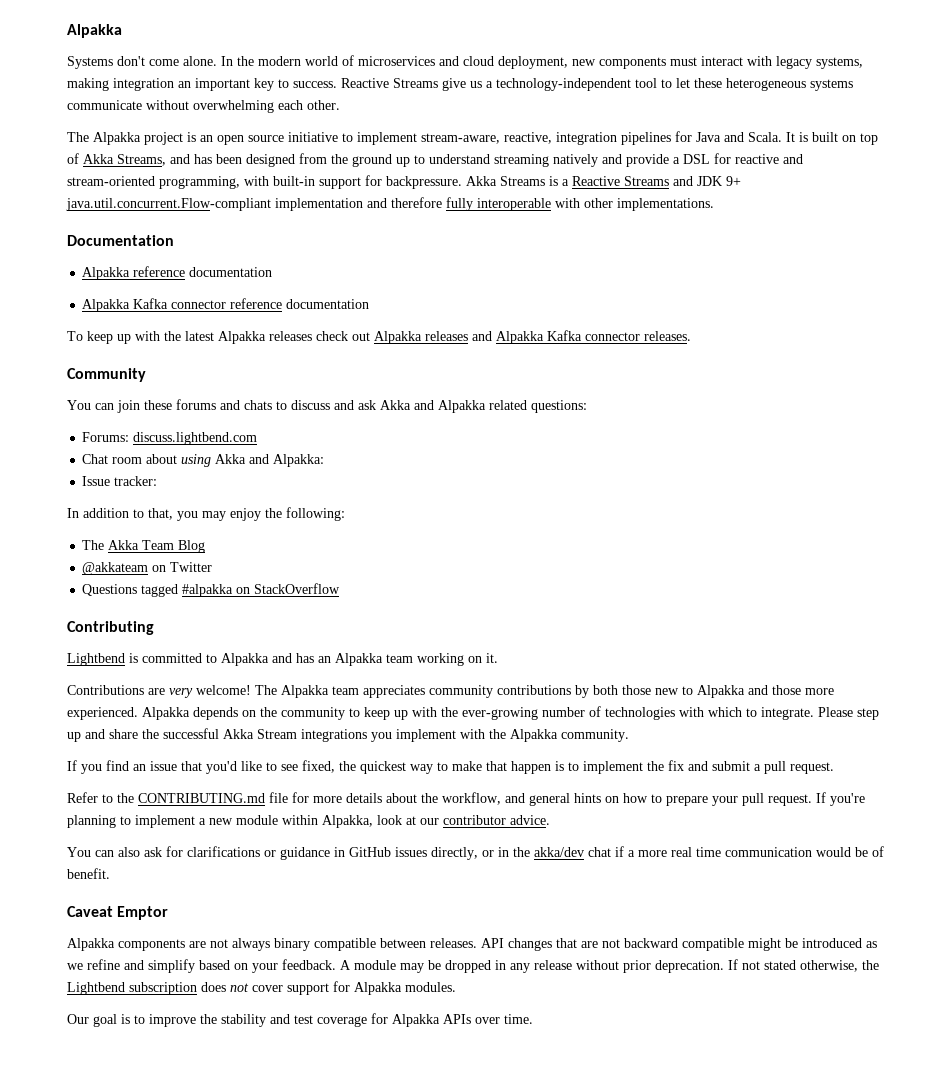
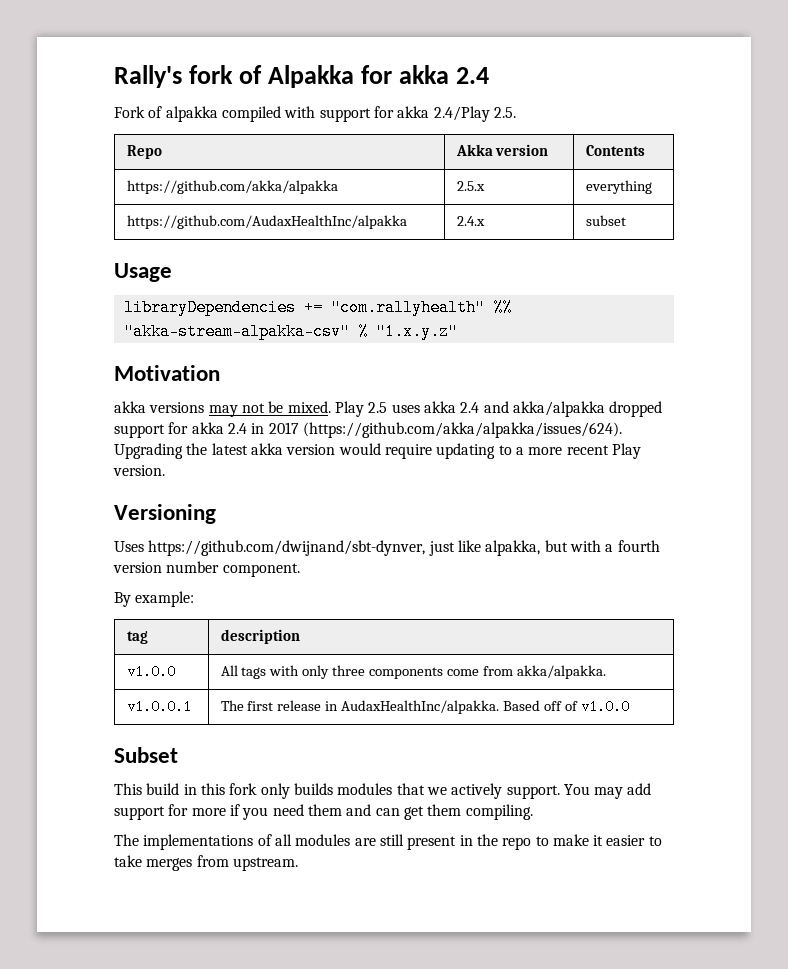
[67,24,122,38] [67,55,863,69] [67,78,853,91] [67,100,340,113] [67,131,878,145] [67,153,803,167] [67,175,741,189] [66,197,714,211] [67,235,174,246] [82,266,273,280] [82,298,370,312] [67,330,691,344] [67,368,146,382] [67,399,587,413] [82,432,258,445] [82,454,325,467] [82,476,158,486] [67,507,345,521] [82,540,206,553] [82,562,213,575] [82,583,341,597] [67,621,154,635] [67,653,498,666] [67,685,834,698] [67,706,879,720] [67,728,629,742] [67,760,834,774] [67,792,865,806] [67,815,550,828] [67,846,884,860] [67,868,110,879] [67,906,169,920] [67,938,877,951] [67,959,879,973] [67,981,456,995] [67,1013,533,1027] Alpakka // Systems don't come alone. In the modern world of microservices and cloud deployment, new components must interact with legacy systems, making integration an important key to success. Reactive Streams give us a technology-independent tool to let these heterogeneous systems communicate without overwhelming each other. // The Alpakka project is an open source initiative to implement stream-aware, reactive, integration pipelines for Java and Scala. It is built on top of Akka Streams, and has been designed from the ground up to understand streaming natively and provide a DSL for reactive and stream-oriented programming, with built-in support for backpressure. Akka Streams is a Reactive Streams and JDK 9+ java.util.concurrent.Flow-compliant implementation and therefore fully interoperable with other implementations. // Documentation // Alpakka reference documentation // Alpakka Kafka connector reference documentation // To keep up with the latest Alpakka releases check out Alpakka releases and Alpakka Kafka connector releases. // Community // You can join these forums and chats to discuss and ask Akka and Alpakka related questions: // Forums: discuss.lightbend.com // Chat room about using Akka and Alpakka: // Issue tracker: // In addition to that, you may enjoy the following: // The Akka Team Blog // @akkateam on Twitter // Questions tagged #alpakka on StackOverflow // Contributing // Lightbend is committed to Alpakka and has an Alpakka team working on it. // Contributions are very welcome! The Alpakka team appreciates community contributions by both those new to Alpakka and those more experienced. Alpakka depends on the community to keep up with the ever-growing number of technologies with which to integrate. Please step up and share the successful Akka Stream integrations you implement with the Alpakka community. // If you find an issue that you'd like to see fixed, the quickest way to make that happen is to implement the fix and submit a pull request. // Refer to the CONTRIBUTING.md file for more details about the workflow, and general hints on how to prepare your pull request. If you're planning to implement a new module within Alpakka, look at our contributor advice. // You can also ask for clarifications or guidance in GitHub issues directly, or in the akka/dev chat if a more real time communication would be of benefit. // Caveat Emptor // Alpakka components are not always binary compatible between releases. API changes that are not backward compatible might be introduced as we refine and simplify based on your feedback. A module may be dropped in any release without prior deprecation. If not stated otherwise, the Lightbend subscription does not cover support for Alpakka modules. // Our goal is to improve the stability and test coverage for Alpakka APIs over time. -> [114,65,490,88] [114,106,516,122] [126,145,162,159] [455,144,549,156] [585,145,645,156] [126,180,338,194] [456,181,485,191] [585,180,652,194] [126,215,407,229] [456,216,485,226] [585,215,626,226] [114,263,172,282] [123,299,512,316] [123,323,458,340] [114,365,220,381] [114,401,663,417] [114,422,622,438] [114,443,641,459] [113,465,165,476] [114,504,216,524] [114,540,660,556] [113,561,300,577] [114,591,195,607] [126,631,148,644] [220,629,300,644] [126,665,175,678] [220,665,606,679] [126,700,191,713] [220,700,629,714] [114,747,178,763] [114,783,652,799] [114,804,533,820] [114,834,662,850] [114,855,298,871] Rally's fork of Alpakka for akka 2.4 // Fork of alpakka compiled with support for akka 2.4/Play 2.5. // Repo | Akka version | Contents // https://github.com/akka/alpakka | 2.5.x | everything // https://github.com/AudaxHealthInc/alpakka | 2.4.x | subset // Usage // libraryDependencies += "com.rallyhealth" %% "akka-stream-alpakka-csv" % "1.x.y.z" // Motivation // akka versions may not be mixed. Play 2.5 uses akka 2.4 and akka/alpakka dropped support for akka 2.4 in 2017 (https://github.com/akka/alpakka/issues/624). Upgrading the latest akka version would require updating to a more recent Play version. // Versioning // Uses https://github.com/dwijnand/sbt-dynver, just like alpakka, but with a fourth version number component. // By example: // tag | description // v1.0.0 | All tags with only three components come from akka/alpakka. // v1.0.0.1 | The first release in AudaxHealthInc/alpakka. Based off of v1.0.0 // Subset // This build in this fork only builds modules that we actively support. You may add support for more if you need them and can get them compiling. // The implementations of all modules are still present in the repo to make it easier to take merges from upstream.

